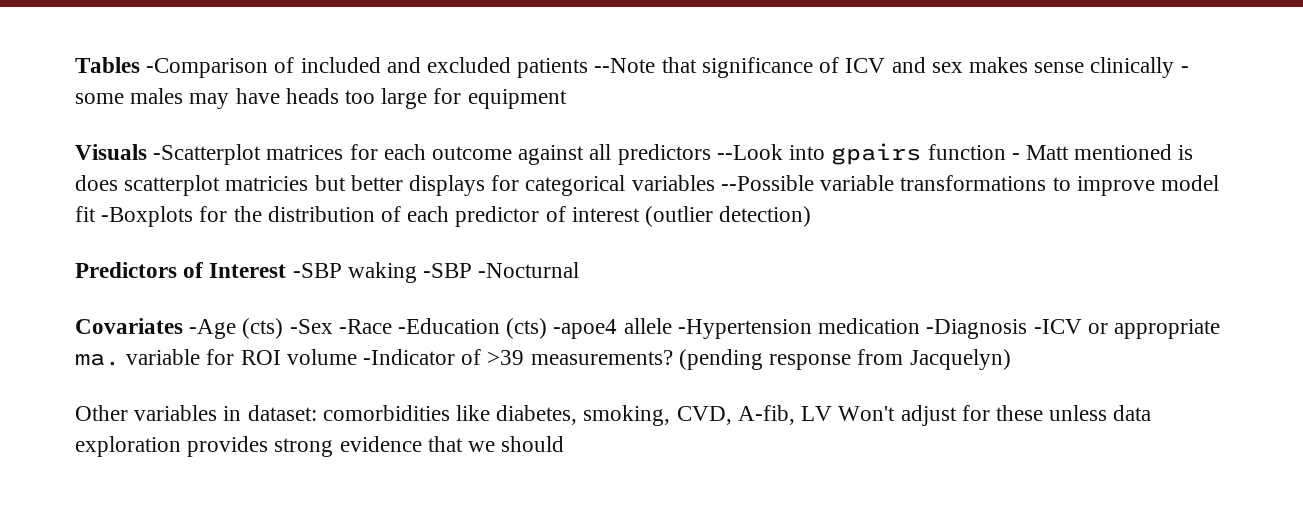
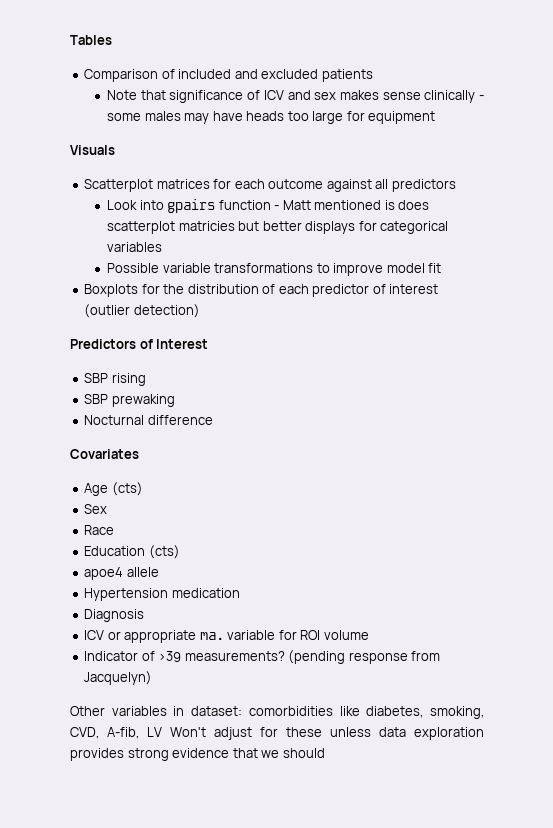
[146,58,269,78] -Comparison -> [84,69,159,82] // Comparison
[594,58,656,73] --Note -> [107,90,138,100] // Note
[153,144,262,165] -Scatterplot -> [84,179,154,192] // Scatterplot
[716,144,783,160] --Look -> [107,200,138,210] // Look
[720,175,814,191] --Possible -> [107,263,160,273] // Possible
[101,206,194,227] -Boxplots -> [84,284,139,297] // Boxplots
[292,262,580,283] -SBP waking -SBP -Nocturnal -> [84,373,146,386] [84,394,175,407] [84,415,213,425] // SBP rising // SBP prewaking // Nocturnal difference
[189,318,618,339] -Age (cts) -Sex -Race -Education (cts) -apoe4 -> [84,482,143,496] [84,504,108,514] [84,525,115,535] [84,545,180,559] [84,567,124,580] // Age (cts) // Sex // Race // Education (cts) // apoe4
[677,319,812,339] -Hypertension -> [84,588,169,601] // Hypertension
[926,319,1082,339] -Diagnosis -ICV -> [84,609,145,622] [84,630,105,640] // Diagnosis // ICV
[363,349,456,365] -Indicator -> [84,651,139,661] // Indicator

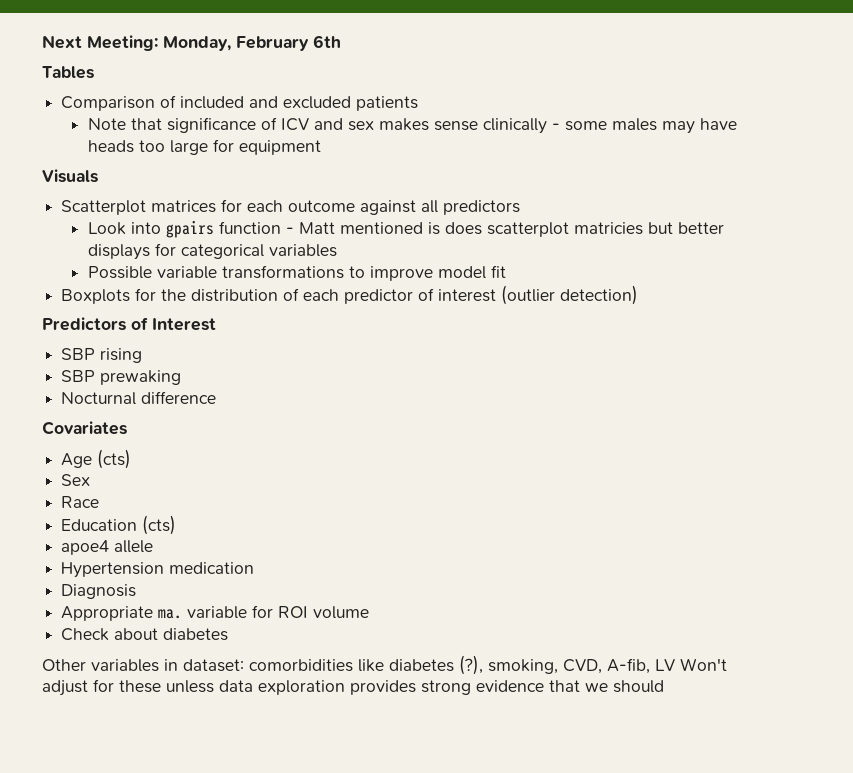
(70, 40) none -> [42,35,341,51] Next Meeting: Monday, February 6th //
[84,630,197,643] ICV or appropriate -> [61,606,154,621] Appropriate
[84,650,441,664] [84,671,153,685] Indicator of >39 measurements? (pending response from Jacquelyn) -> [61,628,229,641] Check about diabetes
[366,706,424,718] diabetes, -> [389,655,483,675] diabetes (?),

